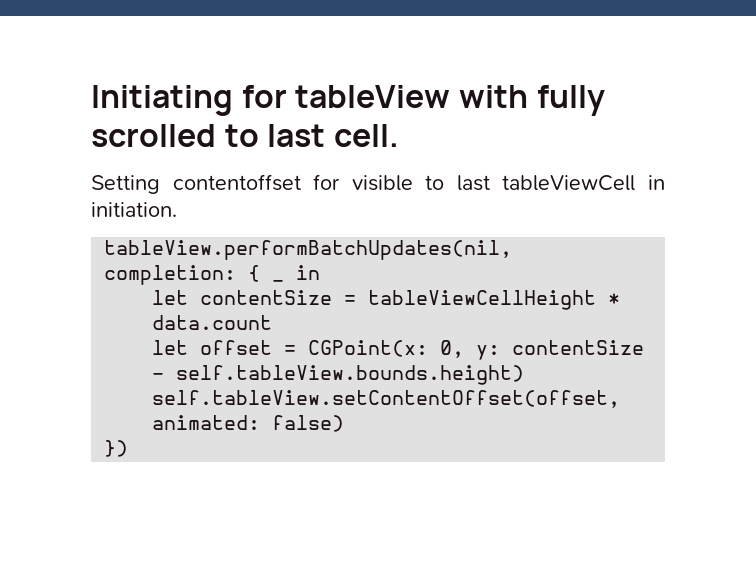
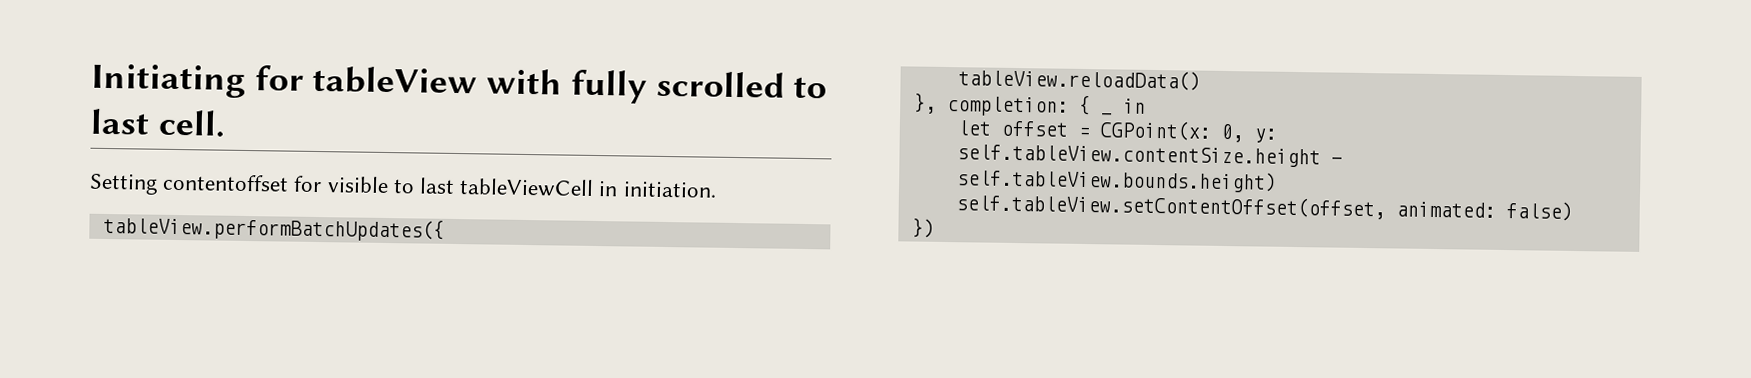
[104,240,513,260] tableView.performBatchUpdates(nil, -> [102,214,445,242] [957,68,1201,91] [913,92,937,114] tableView.performBatchUpdates({ // tableView.reloadData() // },
[152,290,621,310] [152,315,273,330] // let contentSize = tableViewCellHeight * data.count -> (1146, 106) none
[512,340,645,355] contentSize -> [956,144,1321,168] self.tableView.contentSize.height

